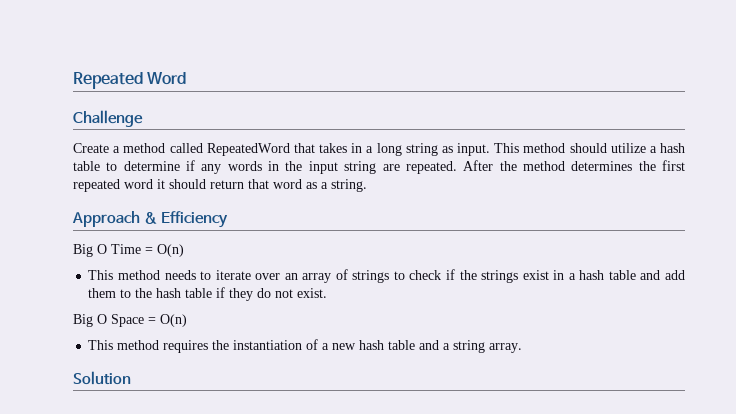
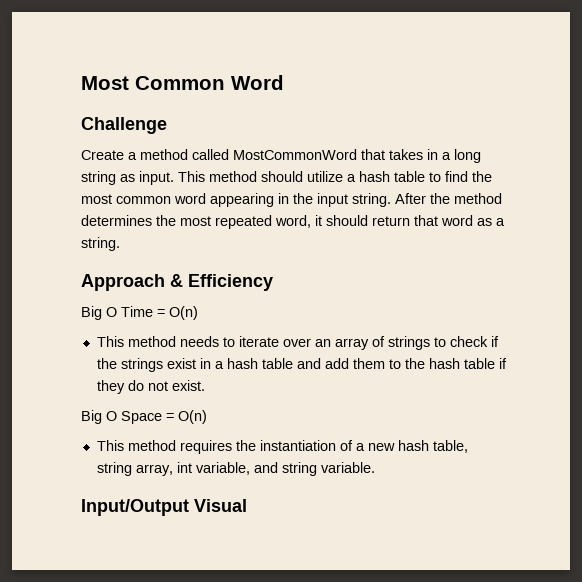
[73,72,143,89] Repeated -> [81,76,225,90] Most Common
[206,143,290,156] RepeatedWord -> [233,149,357,160] MostCommonWord
[123,160,457,174] determine if any words in the input string are repeated. -> [445,171,492,182] [81,193,391,207] find the most common word appearing in the input string.
[662,160,686,171] [73,179,153,192] first repeated word -> [180,215,311,229] most repeated word,
[388,340,523,353] [73,371,131,385] table and a string array. // Solution -> [432,440,468,453] [96,462,375,476] [81,499,247,516] table, string array, int variable, and string variable. // Input/Output Visual

